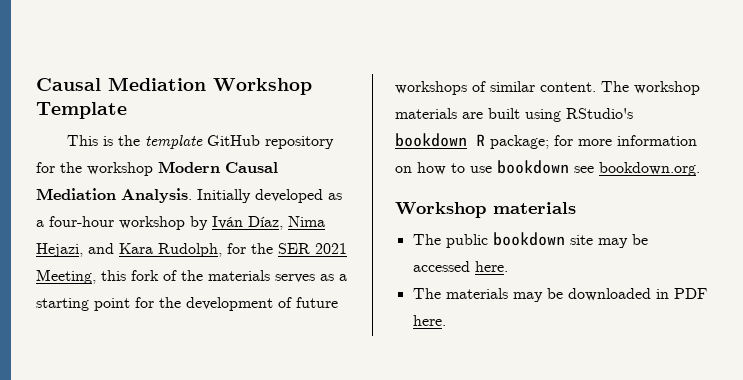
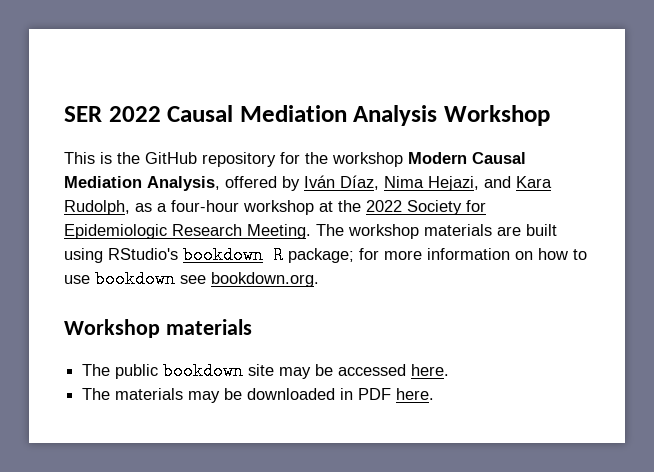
[36,77,312,95] [36,102,127,119] Causal Mediation Workshop Template -> [64,105,551,126] SER 2022 Causal Mediation Analysis Workshop
[145,135,204,149] template -> (140, 158) none
[121,188,342,203] [36,216,185,230] Analysis. Initially developed as a four-hour workshop -> [147,176,277,191] Analysis, offered
[227,243,347,254] [36,269,347,284] [36,297,338,311] [395,81,596,95] for the SER 2021 Meeting, this fork of the materials serves as a starting point for the development of future workshops of similar content. -> [135,200,486,215] [64,224,311,239] as a four-hour workshop at the 2022 Society for Epidemiologic Research Meeting.

